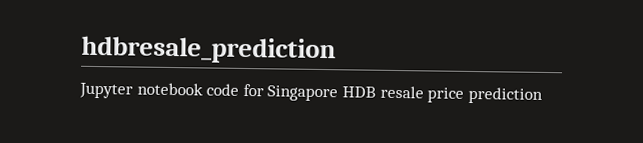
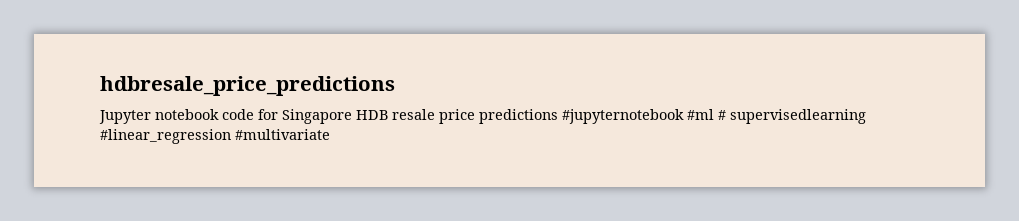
[81,35,336,65] hdbresale_prediction -> [100,76,395,96] hdbresale_price_predictions
[467,86,543,104] prediction -> [479,109,866,124] [100,129,330,144] predictions #jupyternotebook #ml # supervisedlearning #linear_regression #multivariate

